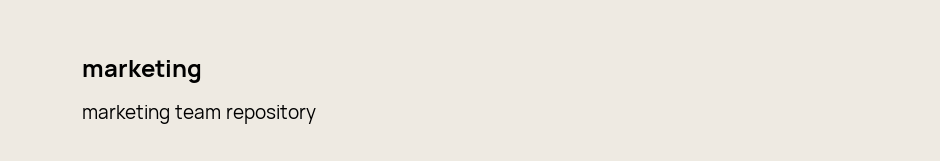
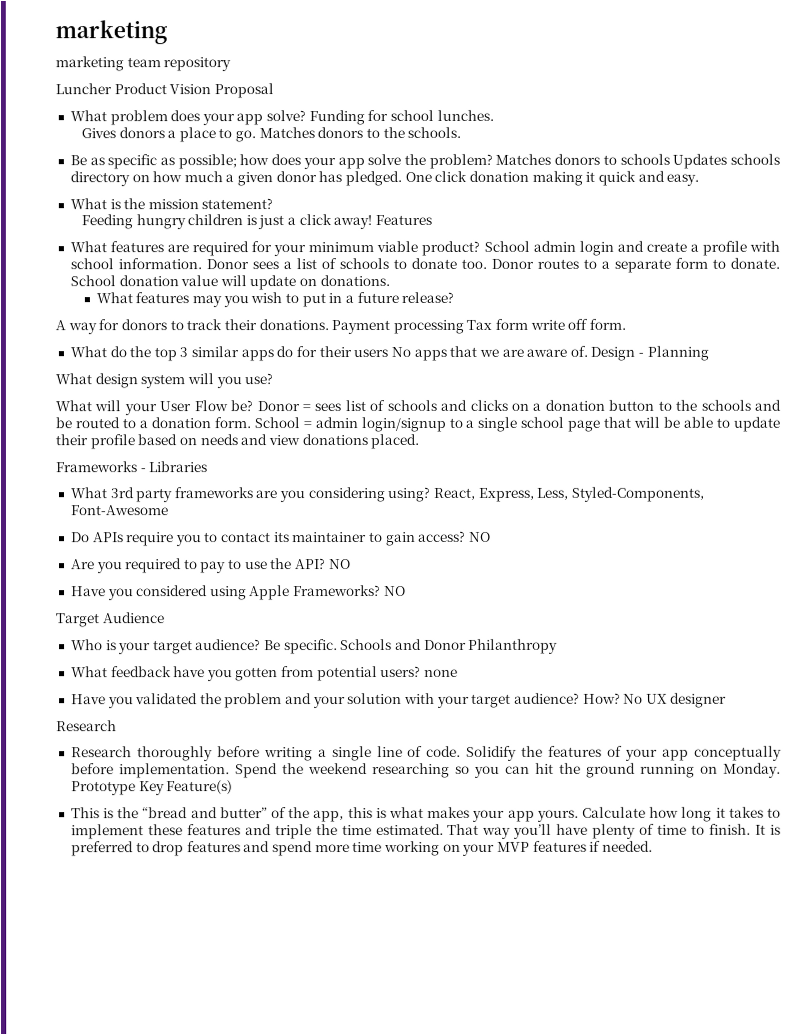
(317, 114) none -> [55,83,274,99] [69,109,494,126] [80,126,462,143] [69,153,780,170] [69,170,700,187] [69,198,274,210] [80,214,433,230] [69,240,780,257] [69,257,780,273] [69,275,390,291] [95,291,455,308] [55,318,627,335] [69,345,709,362] [55,373,274,389] [55,399,782,416] [55,416,781,433] [55,433,420,450] [55,461,208,473] [69,486,704,503] [69,505,168,516] [70,530,491,547] [70,558,351,574] [70,585,406,601] [56,612,165,628] [70,638,559,655] [70,665,459,682] [70,692,727,709] [56,720,117,732] [70,745,783,762] [70,762,781,779] [70,780,234,796] [70,806,781,823] [70,823,781,840] [70,840,653,857] // Luncher Product Vision Proposal // What problem does your app solve? Funding for school lunches. // Gives donors a place to go. Matches donors to the schools. // Be as specific as possible; how does your app solve the problem? Matches donors to schools Updates schools directory on how much a given donor has pledged. One click donation making it quick and easy. // What is the mission statement? // Feeding hungry children is just a click away! Features // What features are required for your minimum viable product? School admin login and create a profile with school information. Donor sees a list of schools to donate too. Donor routes to a separate form to donate. School donation value will update on donations. // What features may you wish to put in a future release? // A way for donors to track their donations. Payment processing Tax form write off form. // What do the top 3 similar apps do for their users No apps that we are aware of. Design - Planning // What design system will you use? // What will your User Flow be? Donor = sees list of schools and clicks on a donation button to the schools and be routed to a donation form. School = admin login/signup to a single school page that will be able to update their profile based on needs and view donations placed. // Frameworks - Libraries // What 3rd party frameworks are you considering using? React, Express, Less, Styled-Components, Font-Awesome // Do APIs require you to contact its maintainer to gain access? NO // Are you required to pay to use the API? NO // Have you considered using Apple Frameworks? NO // Target Audience // Who is your target audience? Be specific. Schools and Donor Philanthropy // What feedback have you gotten from potential users? none // Have you validated the problem and your solution with your target audience? How? No UX designer // Research // Research thoroughly before writing a single line of code. Solidify the features of your app conceptually before implementation. Spend the weekend researching so you can hit the ground running on Monday. Prototype Key Feature(s) // This is the “bread and butter” of the app, this is what makes your app yours. Calculate how long it takes to implement these features and triple the time estimated. That way you’ll have plenty of time to finish. It is preferred to drop features and spend more time working on your MVP features if needed.

